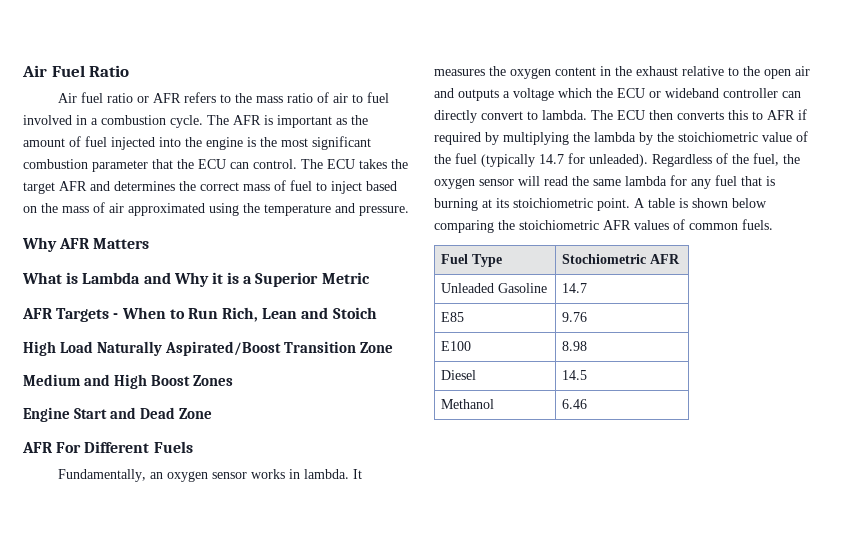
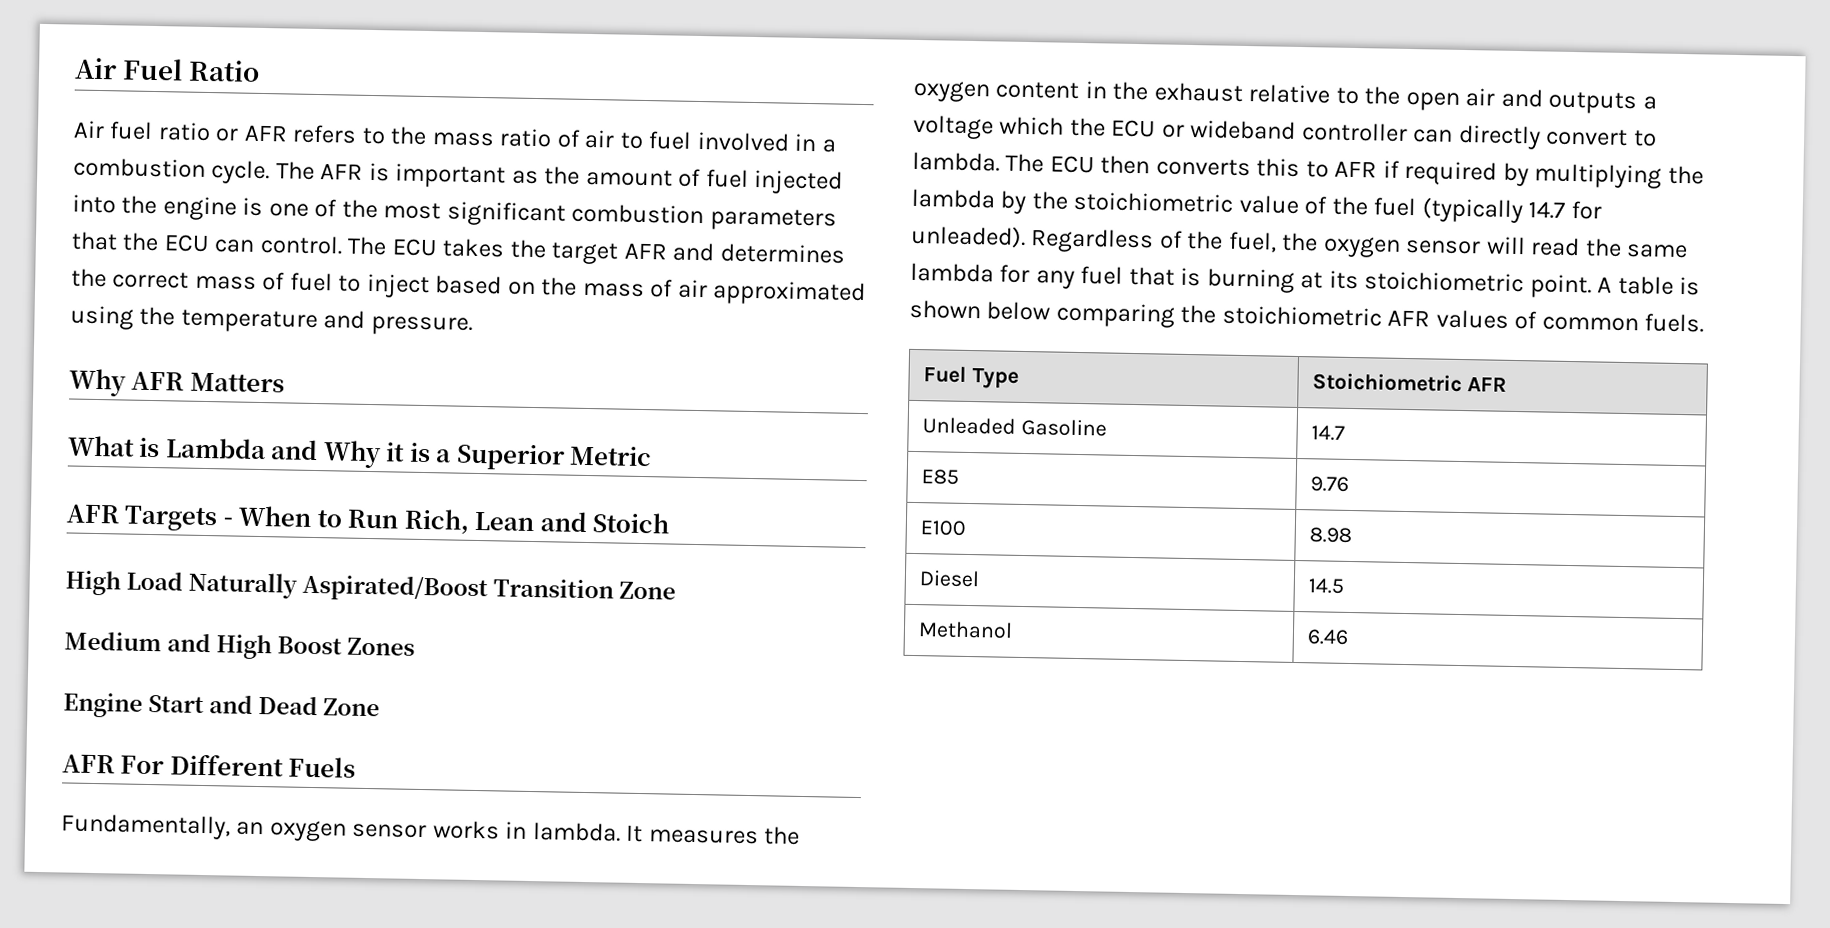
(256, 142) none -> [268,198,338,218] one of
[92,160,148,172] parameter -> [709,208,837,232] parameters
[561,254,646,264] Stochiometric -> [1311,372,1462,393] Stoichiometric

